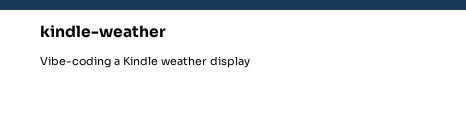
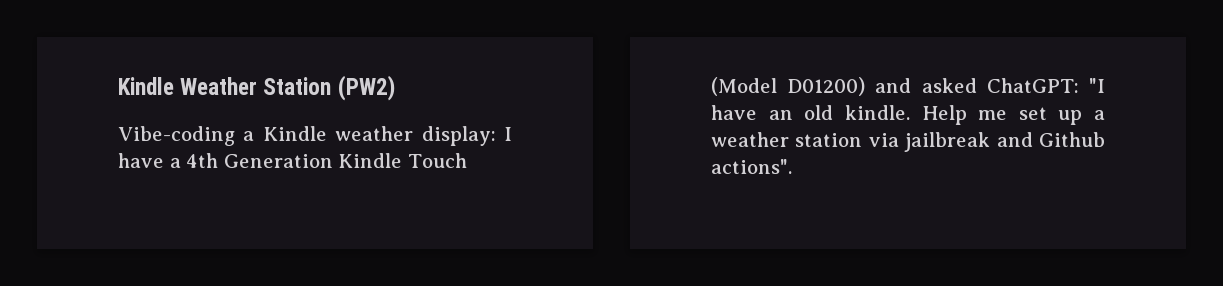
[40,25,166,38] kindle-weather -> [118,75,395,101] Kindle Weather Station (PW2)
[210,56,250,68] display -> [421,126,512,146] [118,153,467,168] [711,77,1105,96] [711,105,1105,125] [711,132,1105,152] [711,159,792,174] display: I have a 4th Generation Kindle Touch (Model D01200) and asked ChatGPT: "I have an old kindle. Help me set up a weather station via jailbreak and Github actions".

